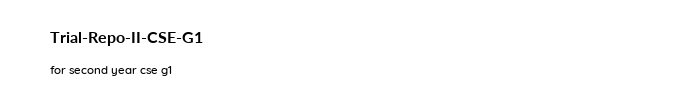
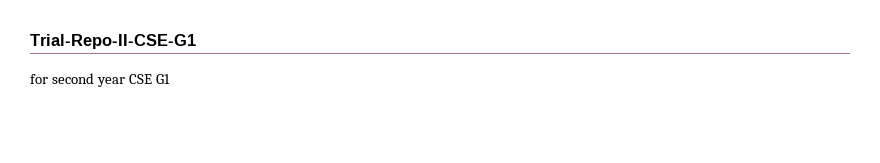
[140,66,173,76] cse g1 -> [128,74,170,84] CSE G1

